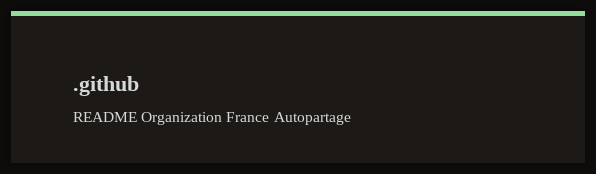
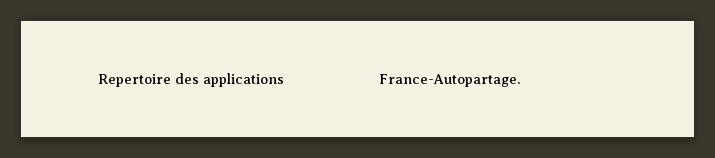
[73,76,139,96] [73,112,351,125] .github // README Organization France Autopartage -> [98,73,520,87] Repertoire des applications France-Autopartage.

